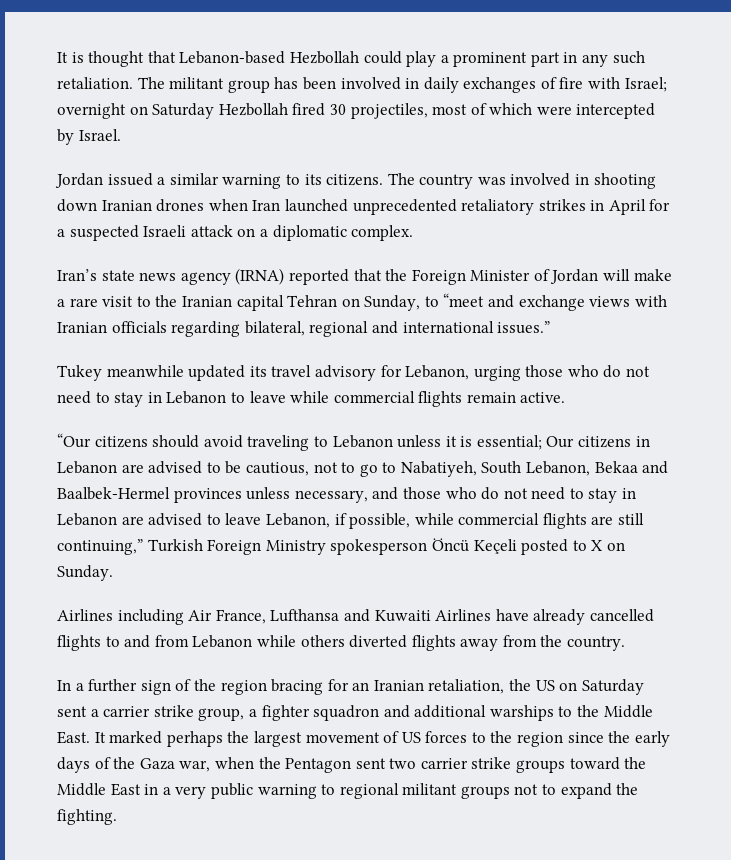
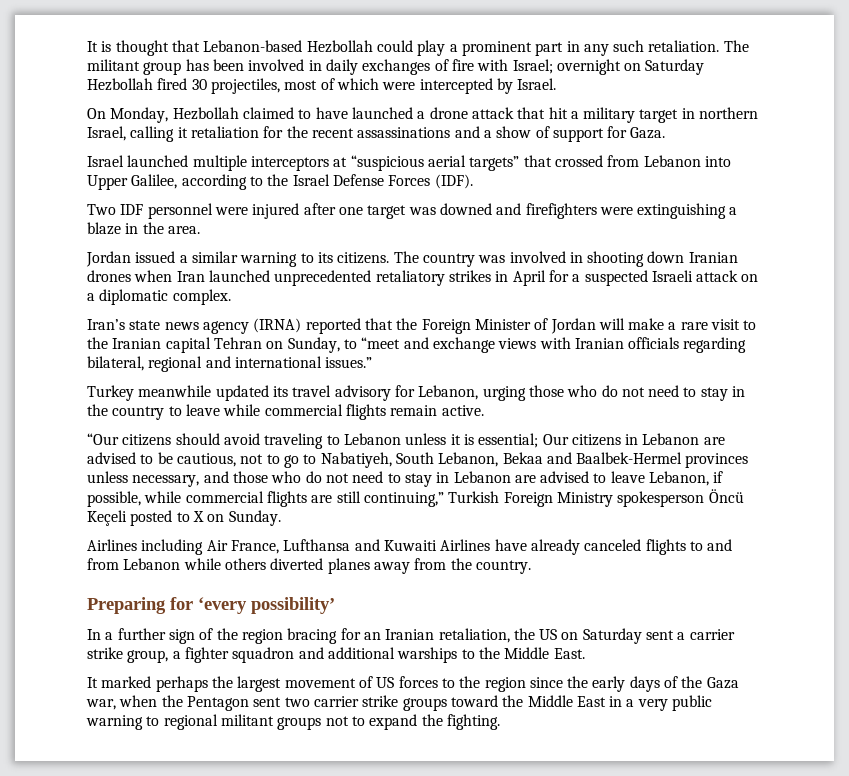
(121, 135) none -> [87,107,759,123] [87,126,666,142] [87,155,731,171] [87,174,473,190] [87,203,738,219] [87,222,200,235] // On Monday, Hezbollah claimed to have launched a drone attack that hit a military target in northern Israel, calling it retaliation for the recent assassinations and a show of support for Gaza. // Israel launched multiple interceptors at “suspicious aerial targets” that crossed from Lebanon into Upper Galilee, according to the Israel Defense Forces (IDF). // Two IDF personnel were injured after one target was downed and firefighters were extinguishing a blaze in the area.
[57,365,102,381] Tukey -> [87,385,134,401] Turkey
[166,391,227,404] Lebanon -> [87,404,165,420] the country
[589,609,654,622] cancelled -> [584,539,642,551] canceled
[411,635,456,651] flights -> [327,558,370,574] planes
(626, 643) none -> [87,597,335,614] // Preparing for ‘every possibility’
(90, 737) none -> (585, 653) //

